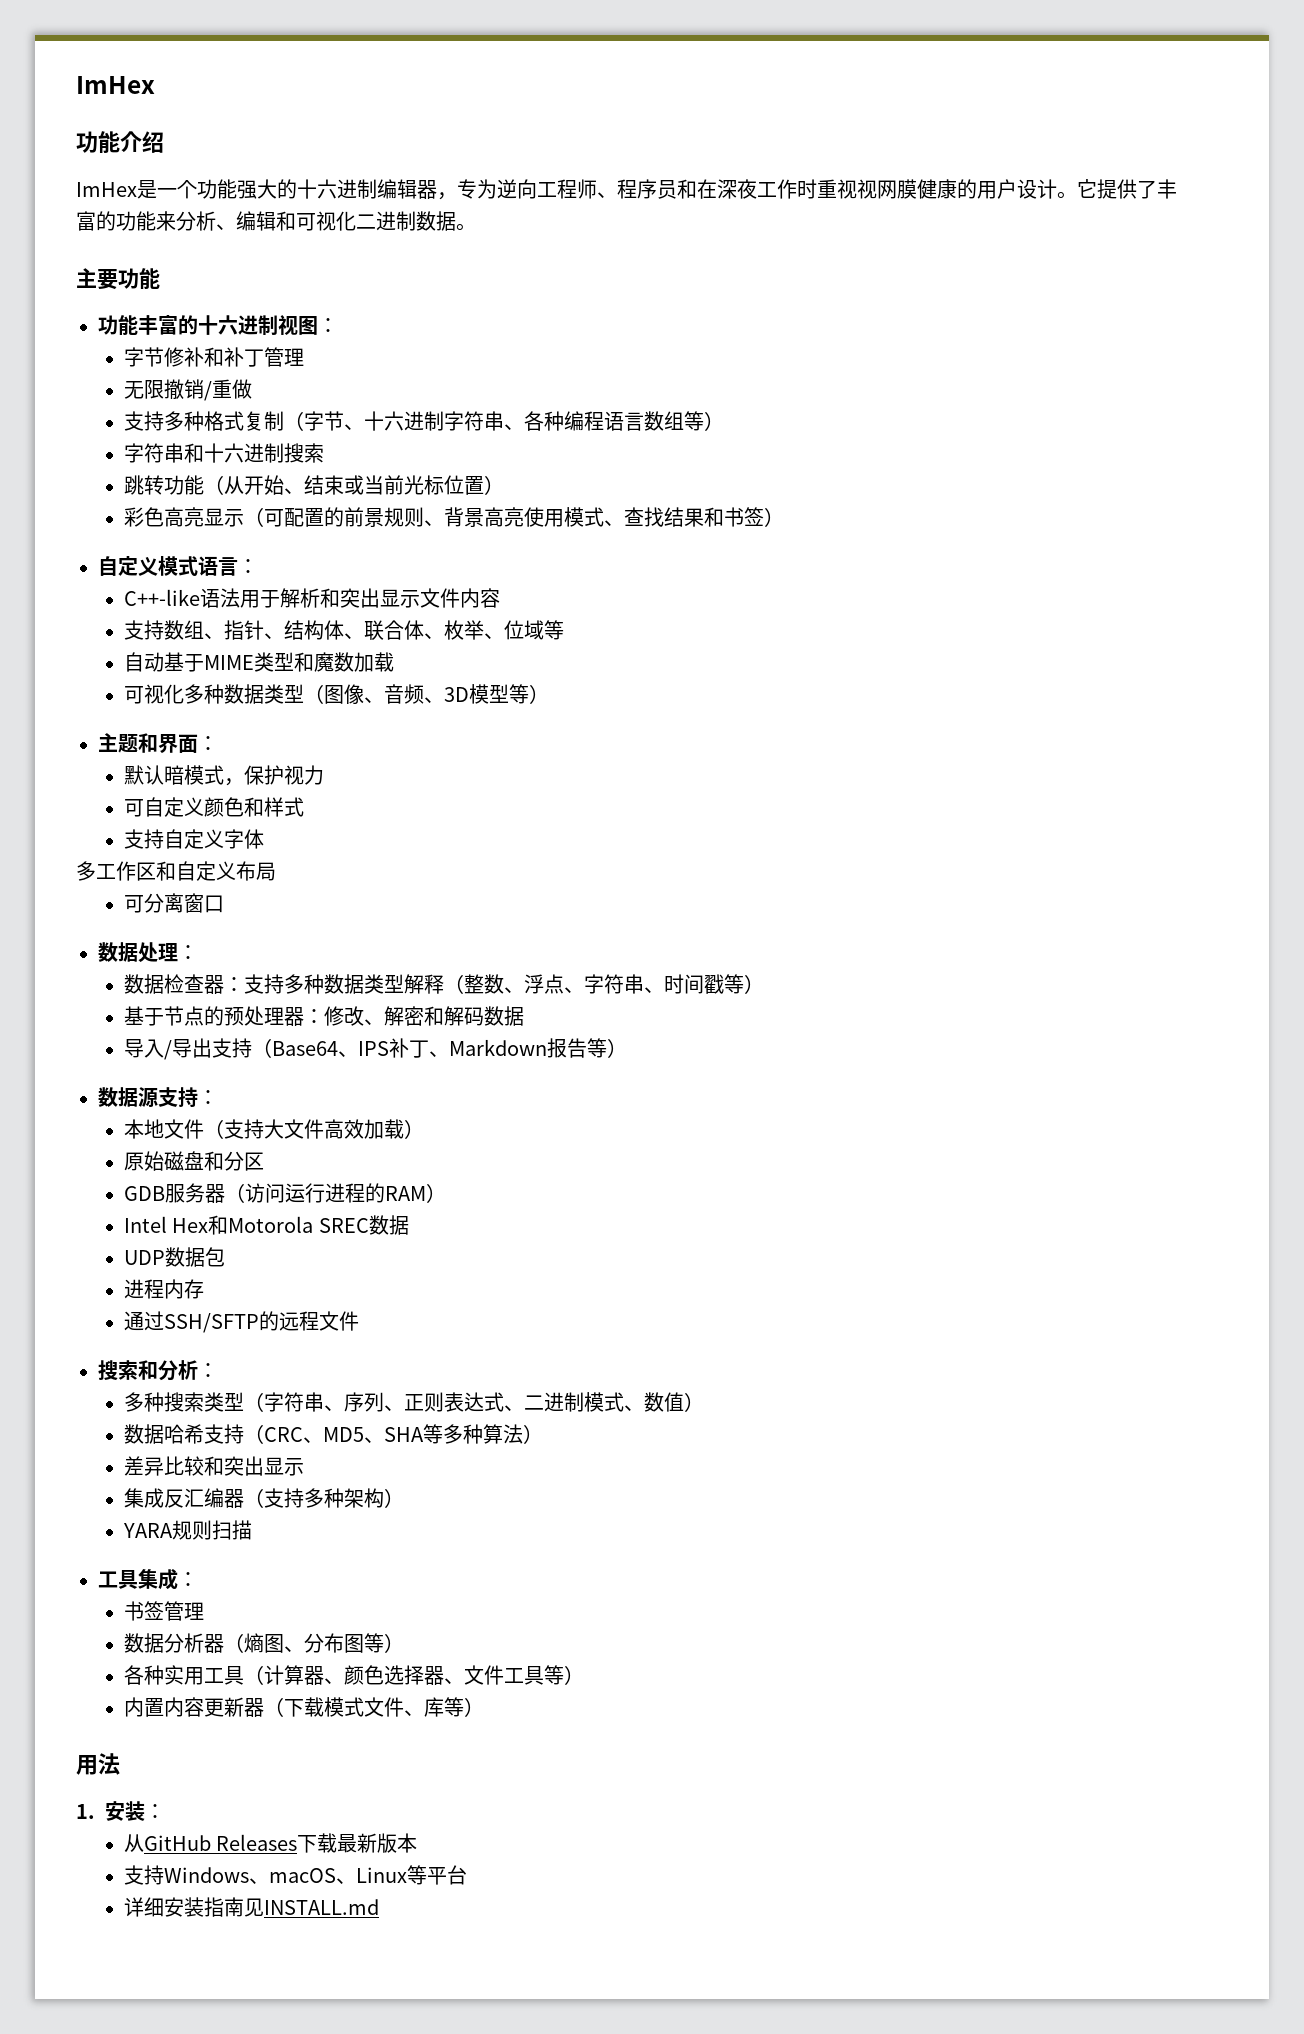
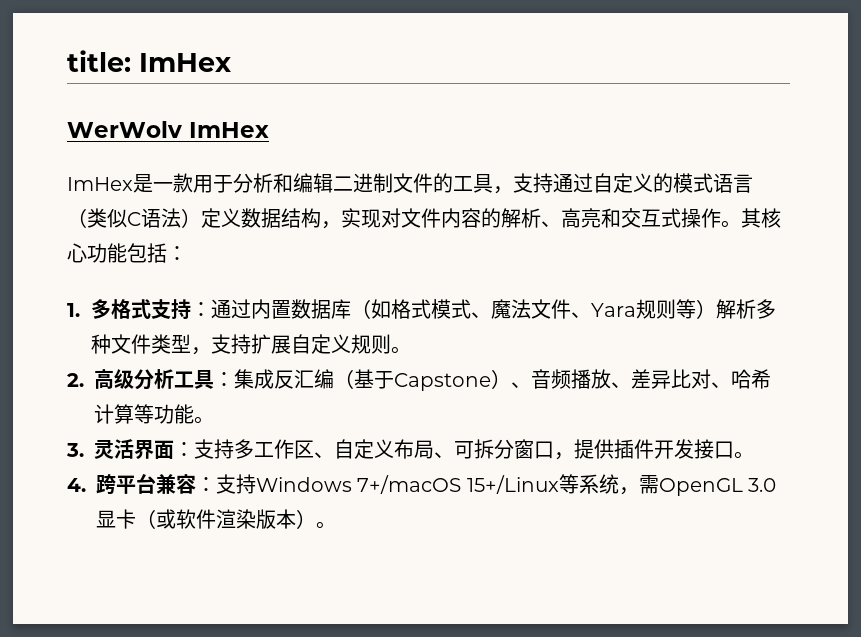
[76,76,155,94] [76,131,164,153] ImHex // 功能介绍 -> [67,50,231,72] [67,121,269,138] title: ImHex // WerWolv ImHex
[177,179,1177,200] [76,211,476,231] [76,268,160,290] [98,315,338,335] [123,347,304,367] [123,379,252,401] [123,411,724,431] [123,443,324,463] [123,475,504,495] [123,507,784,527] [98,556,258,576] [123,588,500,608] [123,620,564,641] [123,652,394,672] [123,684,549,704] [98,733,218,754] [123,765,324,786] [123,797,304,817] [123,829,264,849] 个功能强大的十六进制编辑器，专为逆向工程师、程序员和在深夜工作时重视视网膜健康的用户设计。它提供了丰富的功能来分析、编辑和可视化二进制数据。 // 主要功能 // 功能丰富的十六进制视图： // 字节修补和补丁管理 // 无限撤销/重做 // 支持多种格式复制（字节、十六进制字符串、各种编程语言数组等） // 字符串和十六进制搜索 // 跳转功能（从开始、结束或当前光标位置） // 彩色高亮显示（可配置的前景规则、背景高亮使用模式、查找结果和书签） // 自定义模式语言： // C++-like语法用于解析和突出显示文件内容 // 支持数组、指针、结构体、联合体、枚举、位域等 // 自动基于MIME类型和魔数加载 // 可视化多种数据类型（图像、音频、3D模型等） // 主题和界面： // 默认暗模式，保护视力 // 可自定义颜色和样式 // 支持自定义字体 // -> [173,173,753,194] [67,208,781,229] [67,243,187,263] [67,299,776,320] [90,334,411,355] [67,369,771,391] [94,404,214,424] [66,439,234,460] 款用于分析和编辑二进制文件的工具，支持通过自定义的模式语言（类似C语法）定义数据结构，实现对文件内容的解析、高亮和交互式操作。其核心功能包括： // 1.多格式支持：通过内置数据库（如格式模式、魔法文件、Yara规则等）解析多种文件类型，支持扩展自定义规则。 // 2.高级分析工具：集成反汇编（基于Capstone）、音频播放、差异比对、哈希计算等功能。 // 3.灵活界面：支持
[156,861,176,881] 和 -> [314,452,334,458] 、
[123,893,184,913] // 可分离 -> [434,439,514,459] 、可拆分
[98,942,198,963] [123,974,764,994] [123,1006,524,1026] [123,1038,627,1060] [98,1087,218,1108] [123,1119,424,1139] [123,1151,264,1171] [123,1183,446,1203] [123,1215,409,1235] [123,1247,225,1267] [123,1279,204,1299] [123,1311,359,1333] [98,1360,218,1381] [123,1392,704,1412] [123,1424,543,1444] [123,1456,304,1476] [123,1488,404,1508] [122,1520,252,1540] [98,1568,198,1590] [123,1601,204,1621] [123,1633,404,1653] [123,1665,584,1685] [123,1697,484,1717] [76,1753,120,1775] [76,1801,165,1821] [123,1833,418,1853] [123,1865,467,1885] [123,1897,379,1917] // 数据处理： // 数据检查器：支持多种数据类型解释（整数、浮点、字符串、时间戳等） // 基于节点的预处理器：修改、解密和解码数据 // 导入/导出支持（Base64、IPS补丁、Markdown报告等） // 数据源支持： // 本地文件（支持大文件高效加载） // 原始磁盘和分区 // GDB服务器（访问运行进程的RAM） // Intel Hex和Motorola SREC数据 // UDP数据包 // 进程内存 // 通过SSH/SFTP的远程文件 // 搜索和分析： // 多种搜索类型（字符串、序列、正则表达式、二进制模式、数值） // 数据哈希支持（CRC、MD5、SHA等多种算法） // 差异比较和突出显示 // 集成反汇编器（支持多种架构） // YARA规则扫描 // 工具集成： // 书签管理 // 数据分析器（熵图、分布图等） // 各种实用工具（计算器、颜色选择器、文件工具等） // 内置内容更新器（下载模式文件、库等） // 用法 // 1.安装： // 从GitHub Releases下载最新版本 // 支持Windows、macOS、Linux等平台 // 详细安装指南见INSTALL.md -> [554,439,754,460] [67,474,777,496] [96,509,336,529] ，提供插件开发接口。 // 4.跨平台兼容：支持Windows 7+/macOS 15+/Linux等系统，需OpenGL 3.0显卡（或软件渲染版本）。

